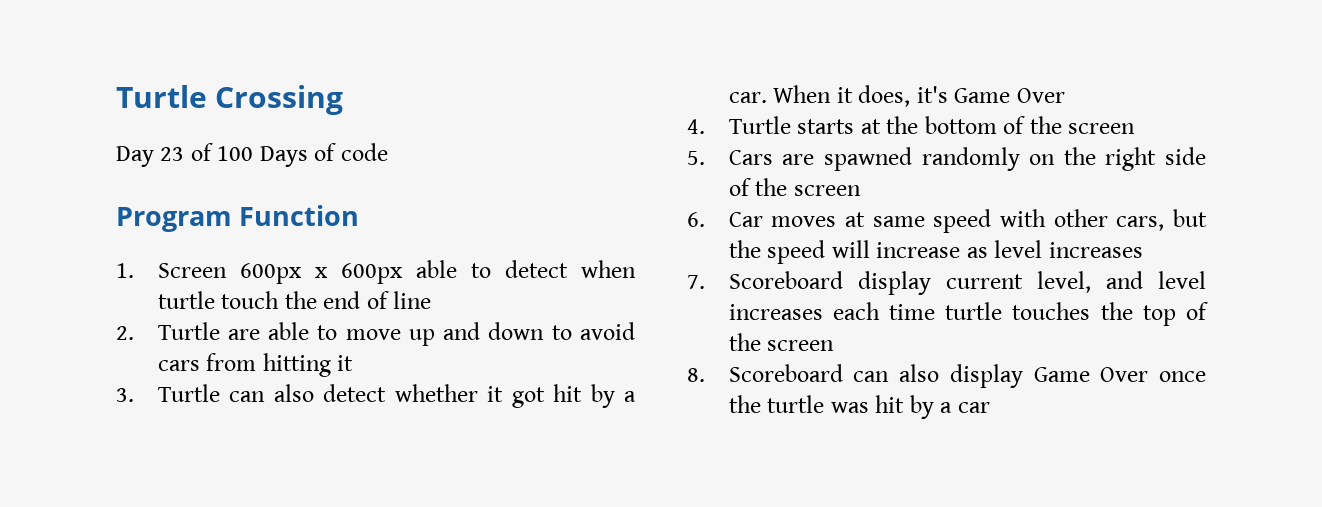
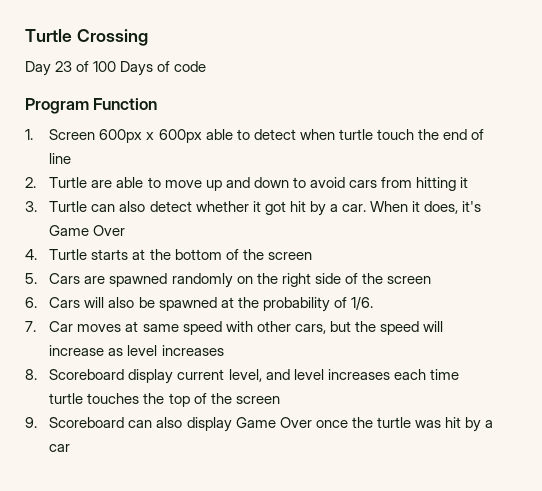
(705, 219) none -> [49,296,373,312] [25,321,36,332] Cars will also be spawned at the probability of 1/6. // 7.
[687,275,705,289] 7. -> [25,369,37,380] 8.
[687,368,705,382] 8. -> [25,417,37,428] 9.

